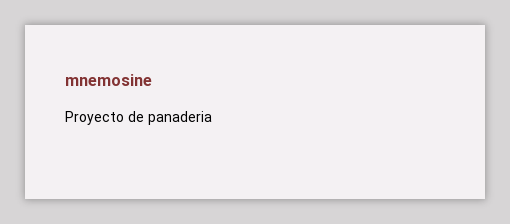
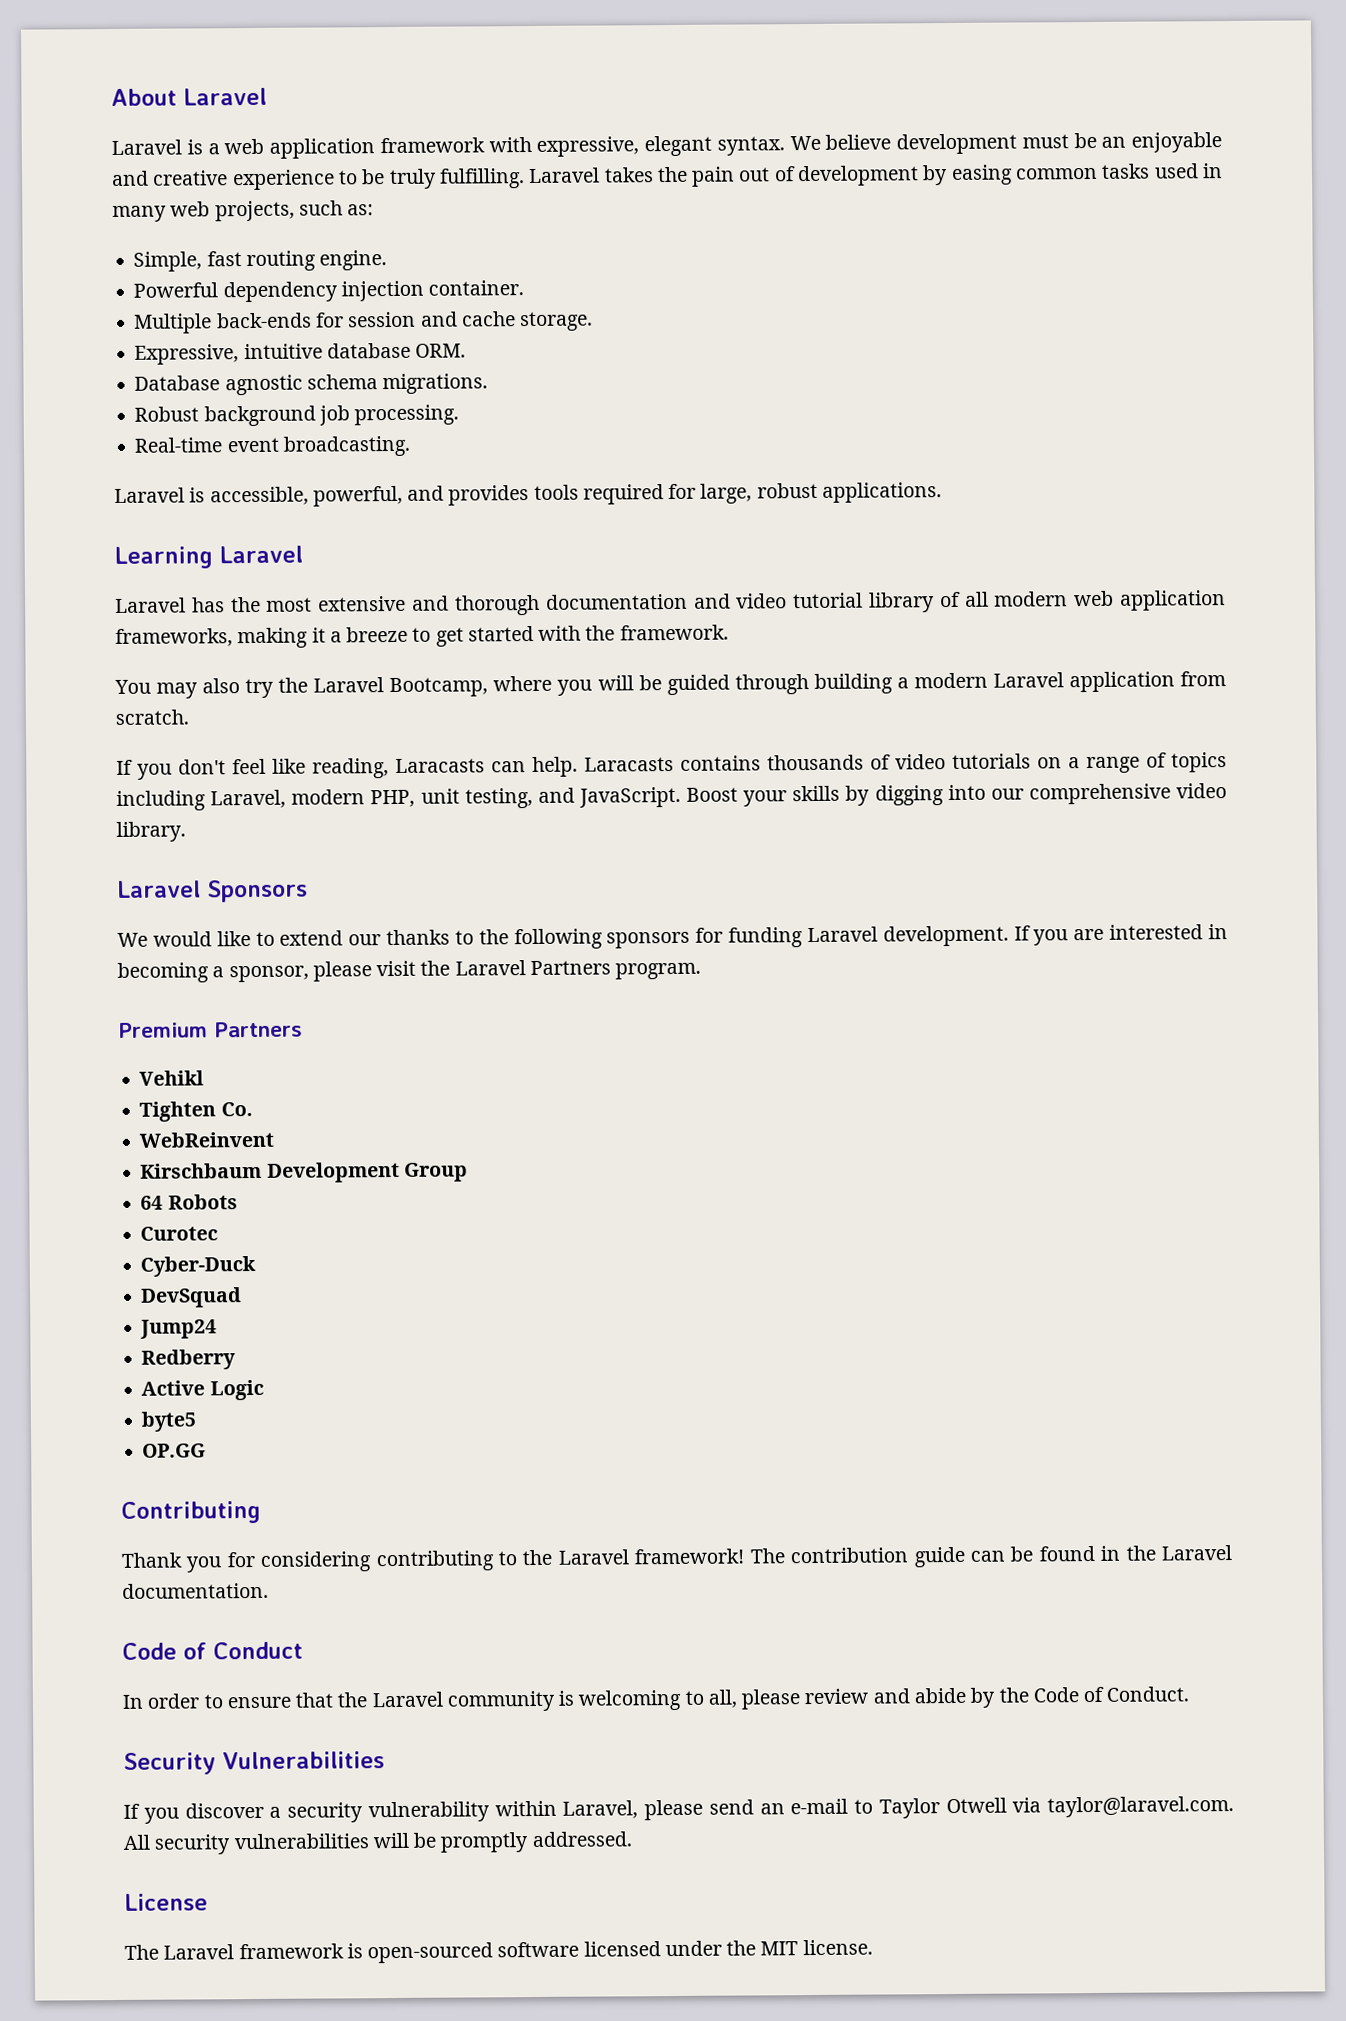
[65,74,152,86] [65,111,212,125] mnemosine // Proyecto de panaderia -> [111,87,267,106] [111,132,1222,159] [111,163,1223,191] [112,200,375,222] [133,250,388,272] [133,280,525,303] [134,311,594,334] [134,342,467,365] [134,373,489,396] [134,404,460,427] [134,435,411,457] [114,482,942,507] [114,545,303,569] [115,590,1226,616] [115,624,729,649] [114,671,1226,699] [115,709,189,725] [116,752,1227,780] [116,783,1227,811] [116,821,186,842] [117,879,308,903] [117,924,1229,950] [117,960,702,983] [118,1021,303,1038] [139,1070,205,1086] [139,1101,253,1122] [139,1131,275,1148] [140,1161,468,1183] [140,1194,238,1210] [140,1226,219,1241] [140,1255,257,1277] [140,1287,243,1308] [140,1319,218,1339] [141,1349,237,1370] [141,1379,264,1401] [141,1411,197,1432] [142,1443,207,1458] [121,1500,261,1524] [121,1545,1232,1573] [122,1582,269,1599] [122,1641,303,1660] [122,1686,1190,1712] [123,1751,385,1775] [123,1796,1234,1824] [123,1831,632,1855] [124,1893,208,1911] [124,1939,873,1964] About Laravel // Laravel is a web application framework with expressive, elegant syntax. We believe development must be an enjoyable and creative experience to be truly fulfilling. Laravel takes the pain out of development by easing common tasks used in many web projects, such as: // Simple, fast routing engine. // Powerful dependency injection container. // Multiple back-ends for session and cache storage. // Expressive, intuitive database ORM. // Database agnostic schema migrations. // Robust background job processing. // Real-time event broadcasting. // Laravel is accessible, powerful, and provides tools required for large, robust applications. // Learning Laravel // Laravel has the most extensive and thorough documentation and video tutorial library of all modern web application frameworks, making it a breeze to get started with the framework. // You may also try the Laravel Bootcamp, where you will be guided through building a modern Laravel application from scratch. // If you don't feel like reading, Laracasts can help. Laracasts contains thousands of video tutorials on a range of topics including Laravel, modern PHP, unit testing, and JavaScript. Boost your skills by digging into our comprehensive video library. // Laravel Sponsors // We would like to extend our thanks to the following sponsors for funding Laravel development. If you are interested in becoming a sponsor, please visit the Laravel Partners program. // Premium Partners // Vehikl // Tighten Co. // WebReinvent // Kirschbaum Development Group // 64 Robots // Curotec // Cyber-Duck // DevSquad // Jump24 // Redberry // Active Logic // byte5 // OP.GG // Contributing // Thank you for considering contributing to the Laravel framework! The contribution guide can be found in the Laravel documentation. // Code of Conduct // In order to ensure that the Laravel community is welcoming to all, please review and abide by the Code of Conduct. // Security Vulnerabilities // If you discover a security vulnerability within Laravel, please send an e-mail to Taylor Otwell via taylor@laravel.com. All security vulnerabilities will be promptly addressed. // License // The Laravel framework is open-sourced software licensed under the MIT license.

